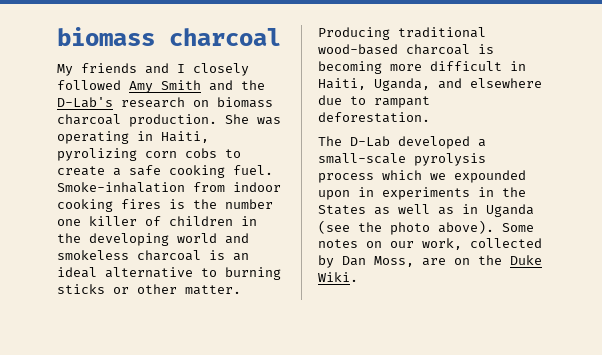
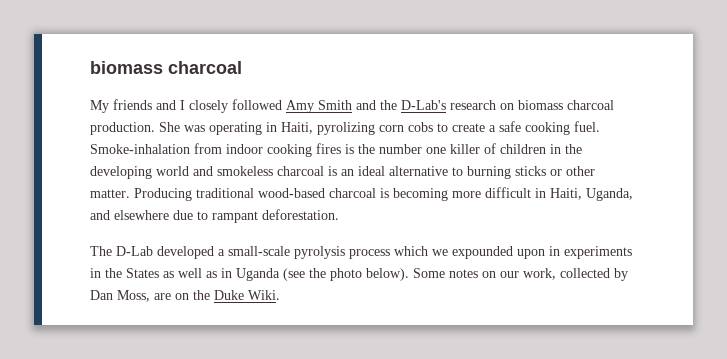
[438,220,494,234] above). -> [366,268,409,281] below).

